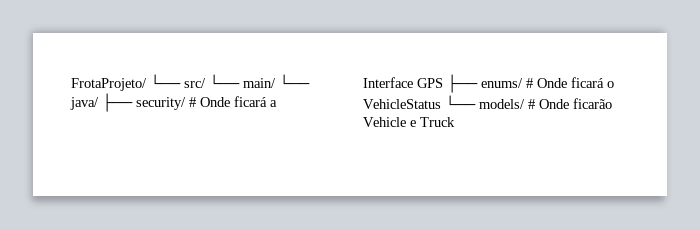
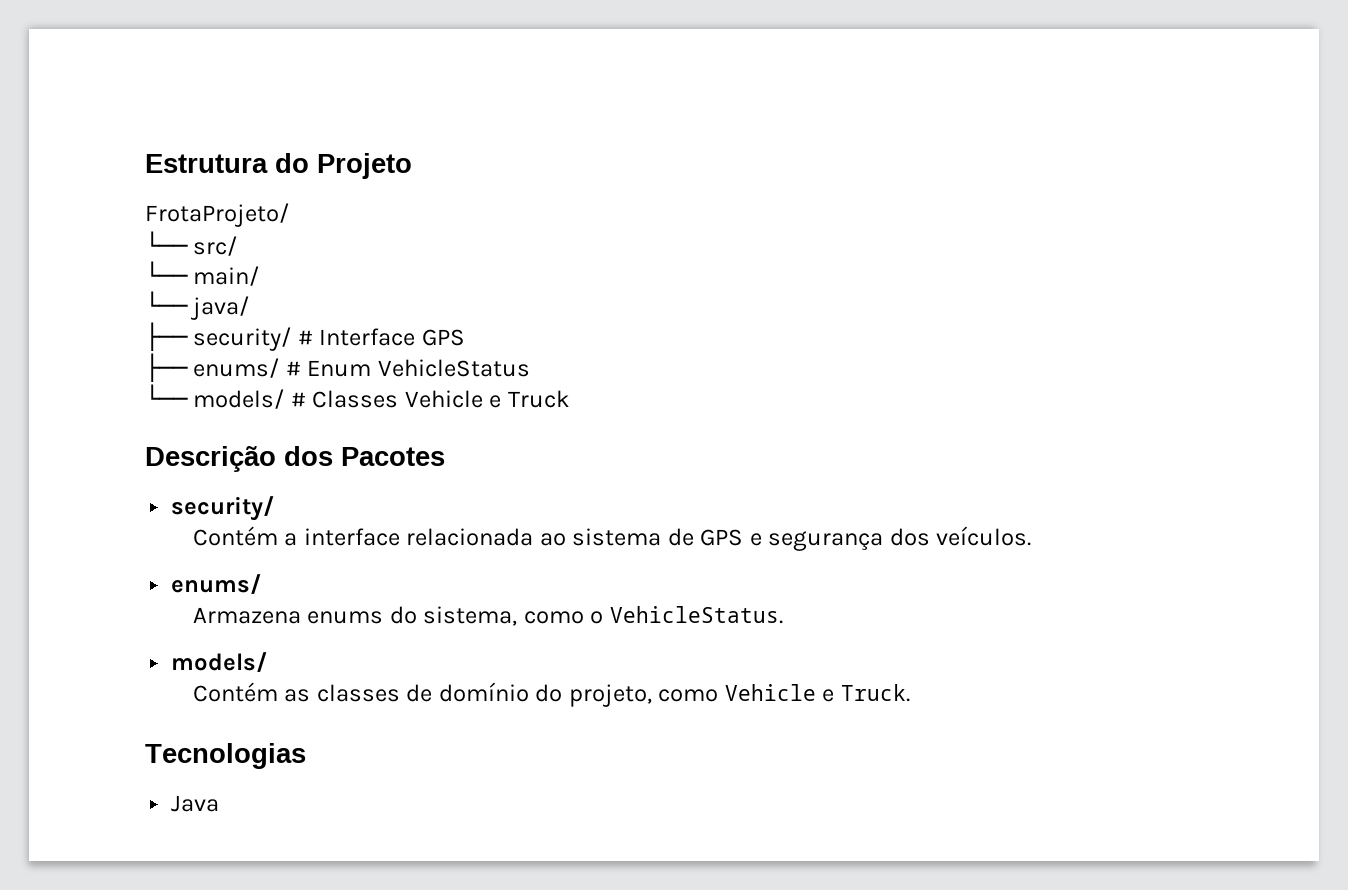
(71, 84) none -> [145,153,412,179] Estrutura do Projeto //
(147, 84) none -> (289, 215) //
(206, 83) none -> (238, 246) //
(276, 83) none -> (260, 276) //
(99, 103) none -> (250, 308) //
[200,96,277,107] Onde ficará a -> (313, 337) none
(443, 83) none -> (465, 337) //
[537,77,614,88] Onde ficará o -> [307,360,372,377] Enum
(441, 104) none -> (530, 368) //
[539,98,612,109] Onde ficarão -> [312,390,399,408] Classes
(455, 122) none -> [145,446,445,472] [171,496,275,521] [192,526,1032,551] [171,574,262,594] [192,606,783,626] [171,652,268,672] [192,682,910,707] [145,743,306,769] [171,795,220,812] // Descrição dos Pacotes // security/ // Contém a interface relacionada ao sistema de GPS e segurança dos veículos. // enums/ // Armazena enums do sistema, como o VehicleStatus. // models/ // Contém as classes de domínio do projeto, como Vehicle e Truck. // Tecnologias // Java

